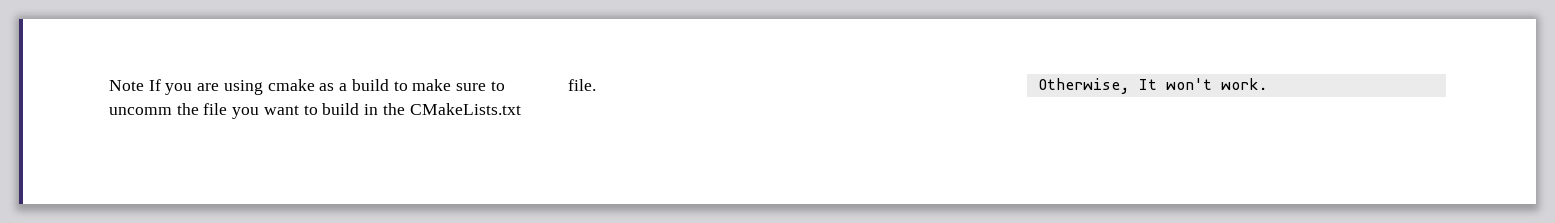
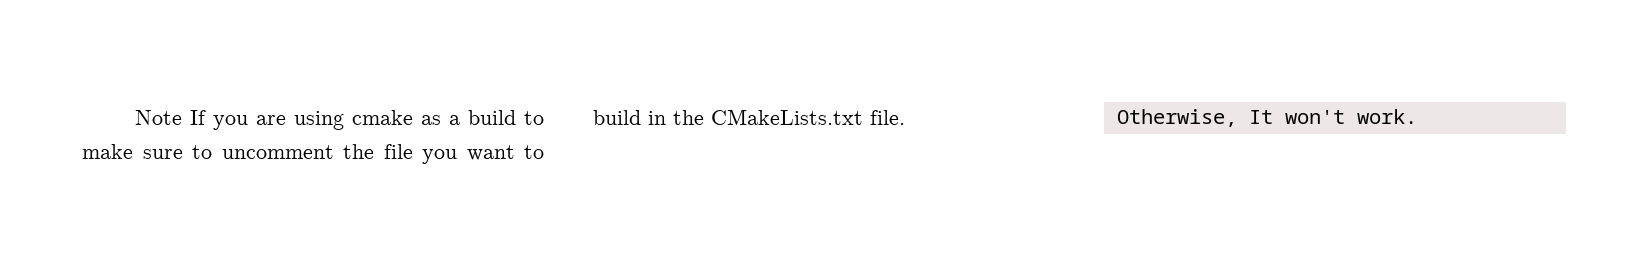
[109,107,172,115] uncomm -> [221,145,334,159] uncomment

